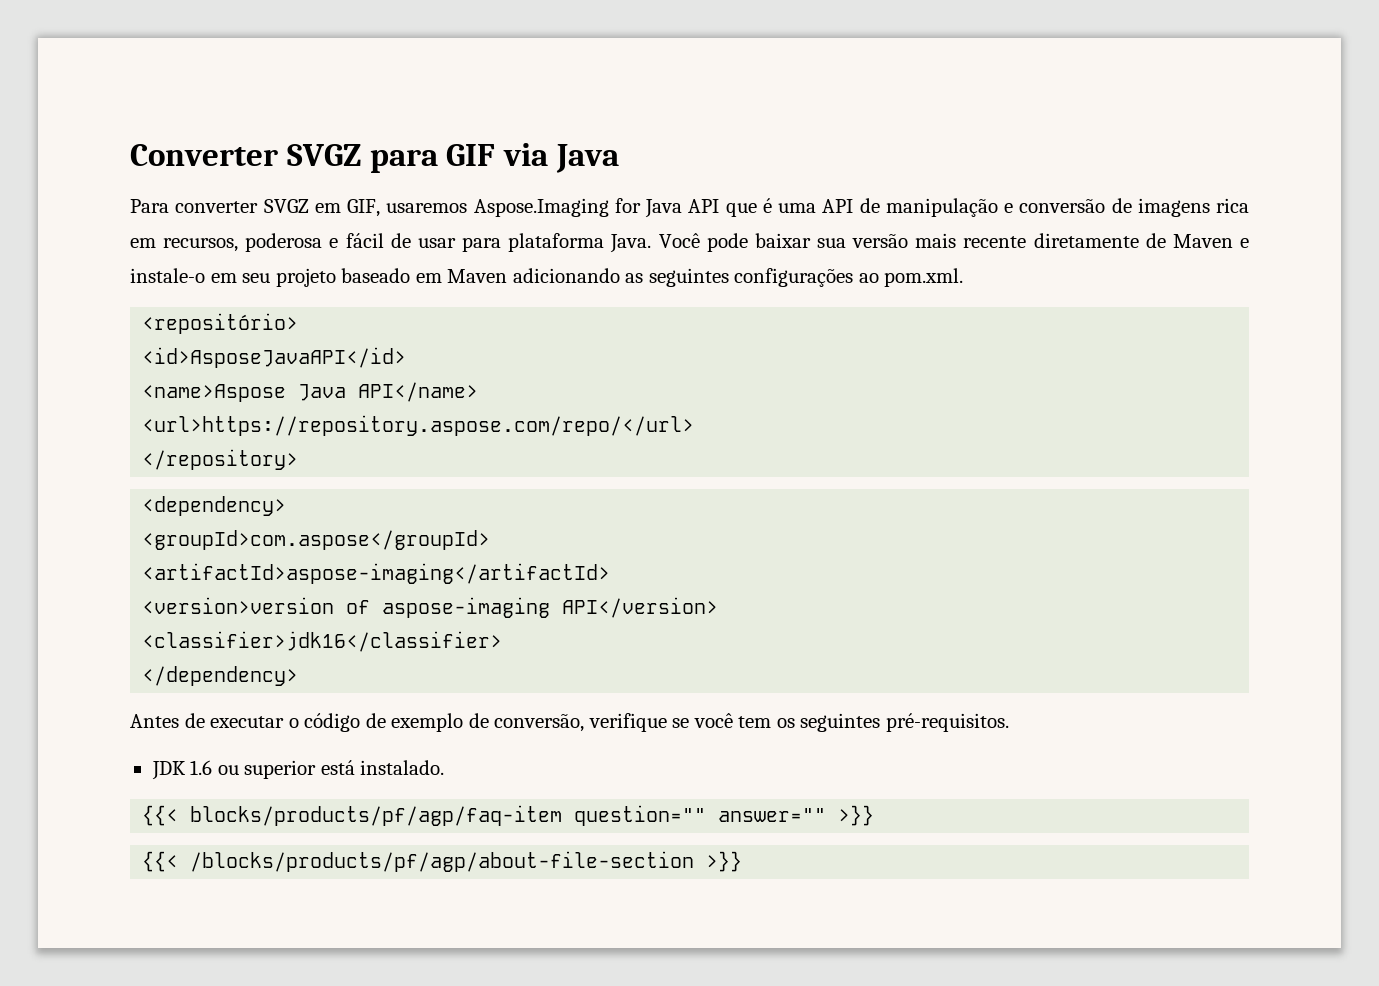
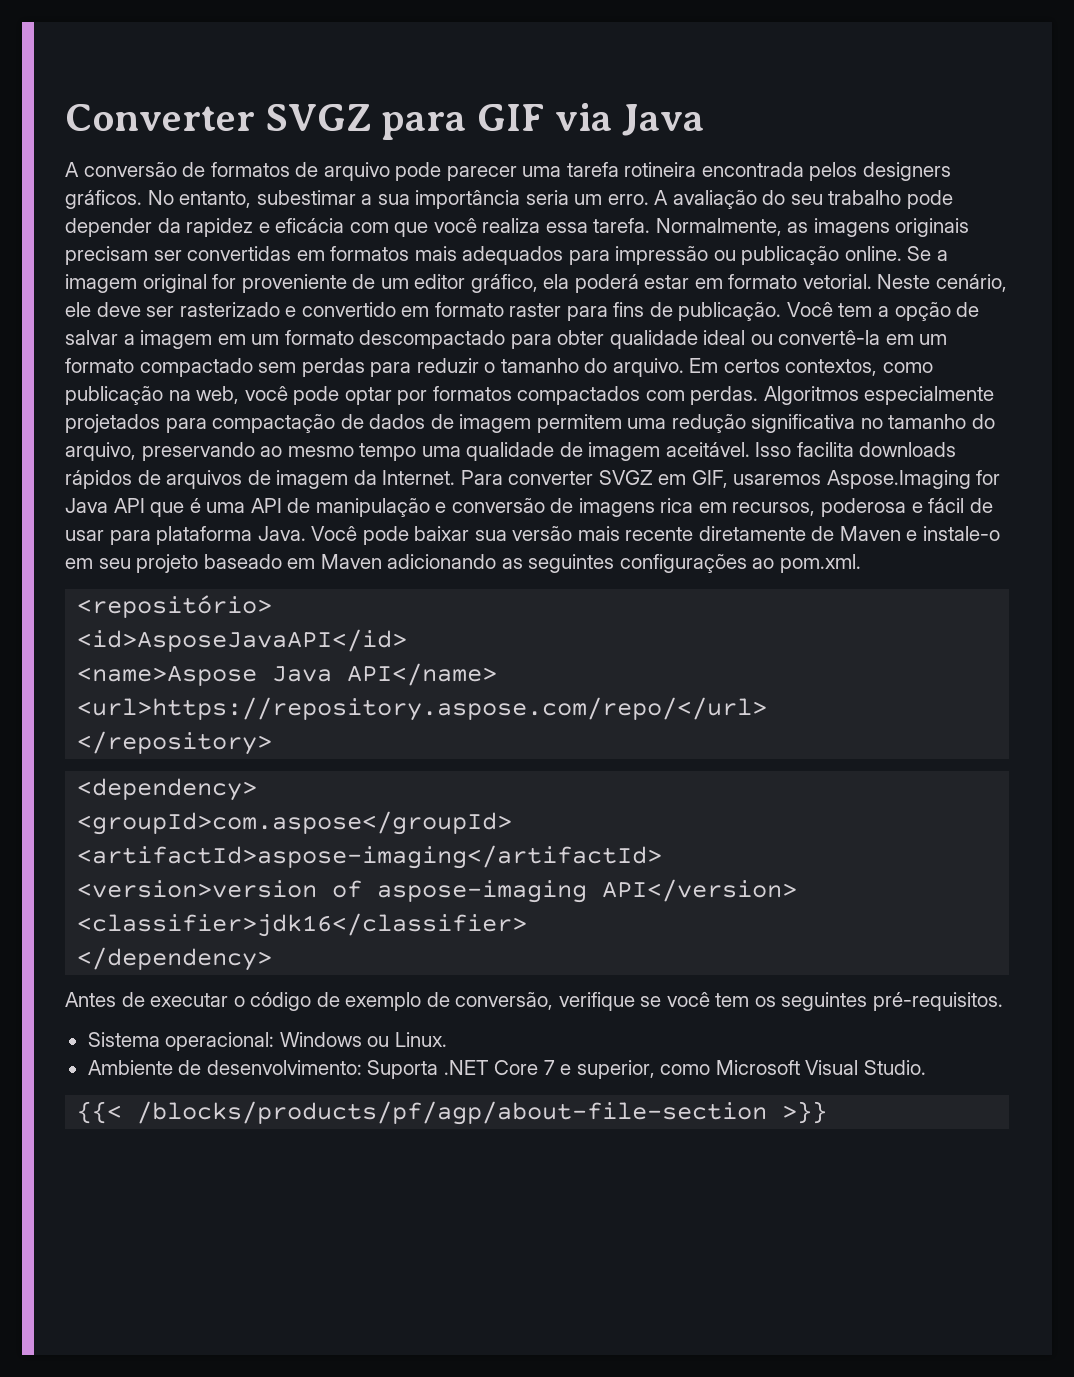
(619, 158) none -> [65,162,951,181] [65,190,954,209] [65,218,970,237] [65,246,948,265] [65,274,1008,293] [65,302,980,321] [65,330,948,349] [65,358,933,377] [65,386,995,405] [65,414,995,433] [65,442,957,461] [65,470,456,489] A conversão de formatos de arquivo pode parecer uma tarefa rotineira encontrada pelos designers gráficos. No entanto, subestimar a sua importância seria um erro. A avaliação do seu trabalho pode depender da rapidez e eficácia com que você realiza essa tarefa. Normalmente, as imagens originais precisam ser convertidas em formatos mais adequados para impressão ou publicação online. Se a imagem original for proveniente de um editor gráfico, ela poderá estar em formato vetorial. Neste cenário, ele deve ser rasterizado e convertido em formato raster para fins de publicação. Você tem a opção de salvar a imagem em um formato descompactado para obter qualidade ideal ou convertê-la em um formato compactado sem perdas para reduzir o tamanho do arquivo. Em certos contextos, como publicação na web, você pode optar por formatos compactados com perdas. Algoritmos especialmente projetados para compactação de dados de imagem permitem uma redução significativa no tamanho do arquivo, preservando ao mesmo tempo uma qualidade de imagem aceitável. Isso facilita downloads rápidos de arquivos de imagem da Internet.
[151,760,445,780] [142,805,875,826] JDK 1.6 ou superior está instalado. // {{< blocks/products/pf/agp/faq-item question="" answer="" >}} -> [87,1032,447,1051] [87,1060,926,1079] Sistema operacional: Windows ou Linux. // Ambiente de desenvolvimento: Suporta .NET Core 7 e superior, como Microsoft Visual Studio.

